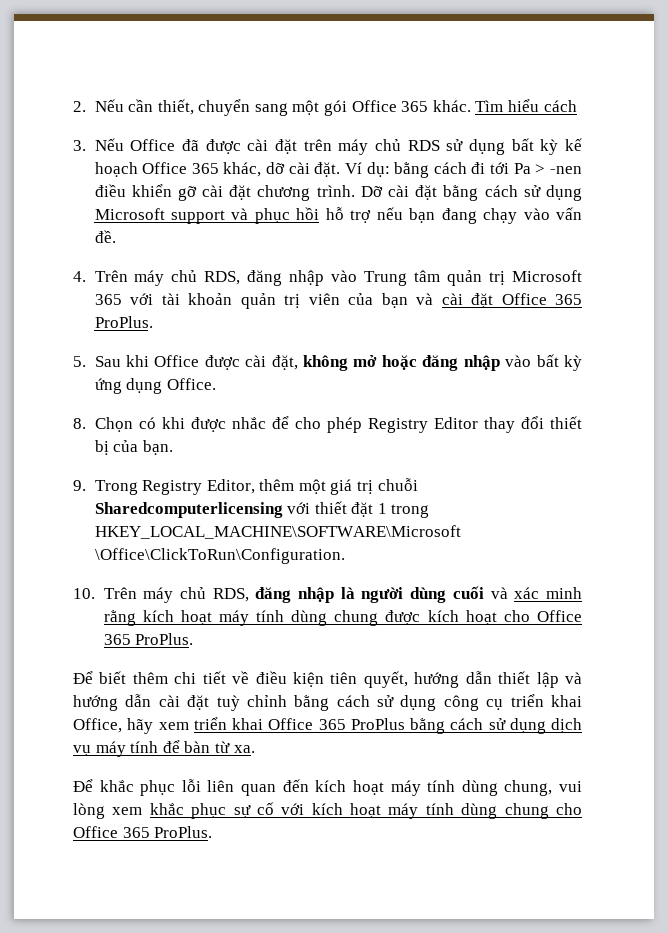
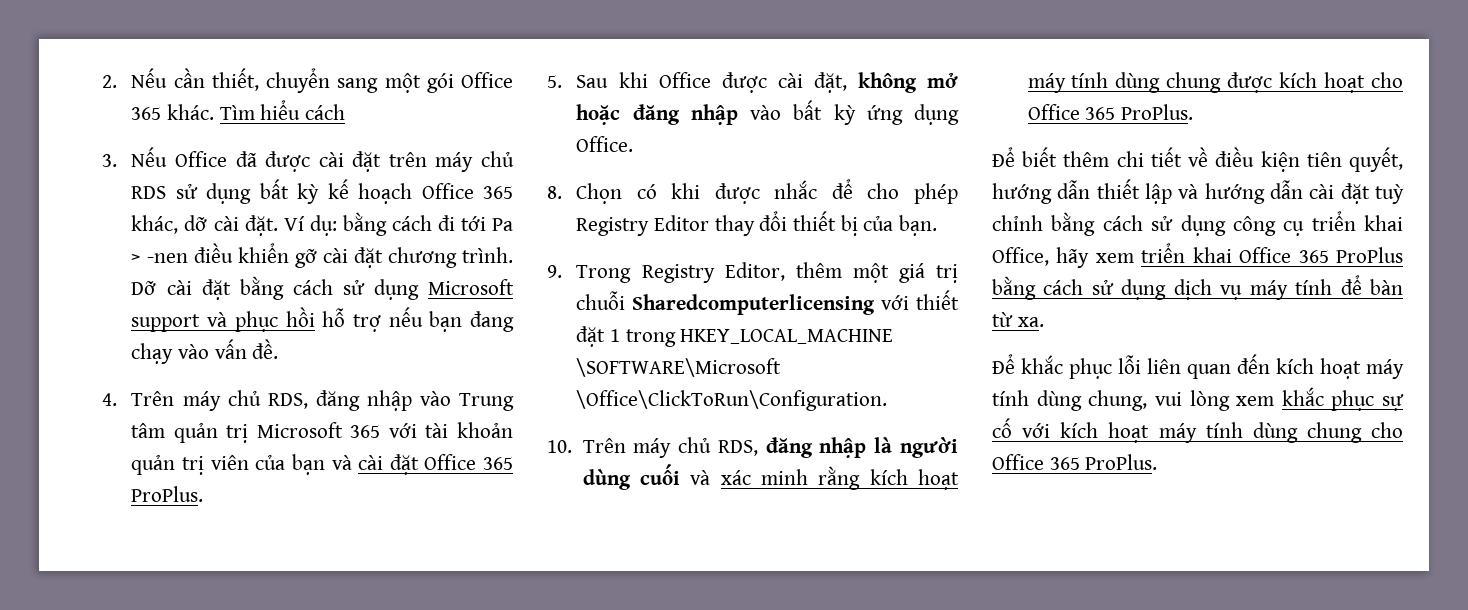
[94,525,461,539] HKEY_LOCAL_MACHINE\SOFTWARE\Microsoft -> [680,329,894,344] [576,358,782,377] HKEY_LOCAL_MACHINE \SOFTWARE\Microsoft

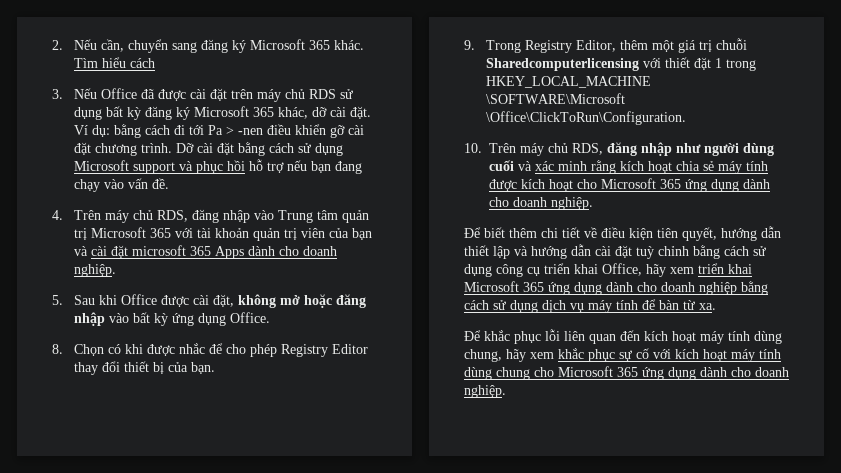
[173,68,513,93] cần thiết, chuyển sang một gói Office -> [101,39,306,53] cần, chuyển sang đăng ký Microsoft
[327,179,474,204] kế hoạch Office -> [145,106,250,120] đăng ký Microsoft
[424,454,513,470] [131,486,204,502] Office 365 ProPlus. -> [132,245,338,259] [74,264,117,277] microsoft 365 Apps dành cho doanh nghiệp.
[874,437,893,453] là -> [676,143,701,153] như
[1027,72,1403,93] [1027,104,1193,120] máy tính dùng chung được kích hoạt cho Office 365 ProPlus. -> [676,161,768,174] [489,178,770,192] [489,197,593,210] chia sẻ máy tính được kích hoạt cho Microsoft 365 ứng dụng dành cho doanh nghiệp.
[1239,247,1403,263] Office 365 ProPlus -> [464,281,737,295] Microsoft 365 ứng dụng dành cho doanh nghiệp
[1154,390,1230,411] vui lòng -> [506,349,526,362] hãy
[992,454,1158,470] Office 365 ProPlus. -> [558,366,789,380] [464,385,506,398] Microsoft 365 ứng dụng dành cho doanh nghiệp.

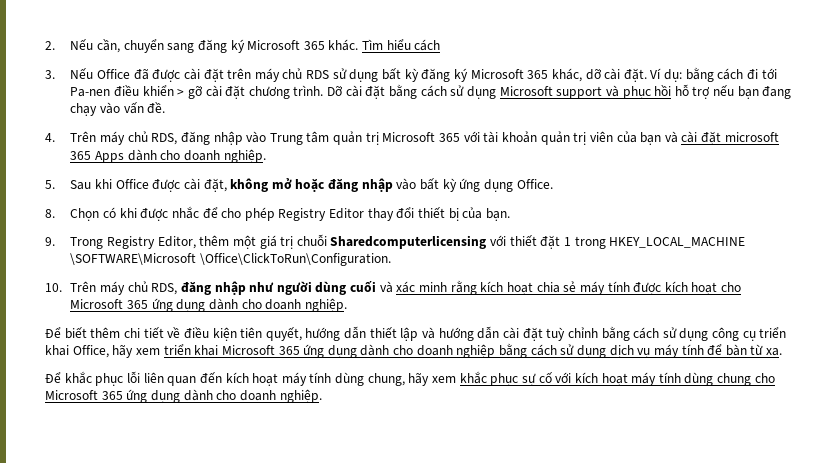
[208,125,264,135] Pa > -nen -> [70,87,111,97] Pa-nen
(327, 129) none -> [177,89,185,96] >

